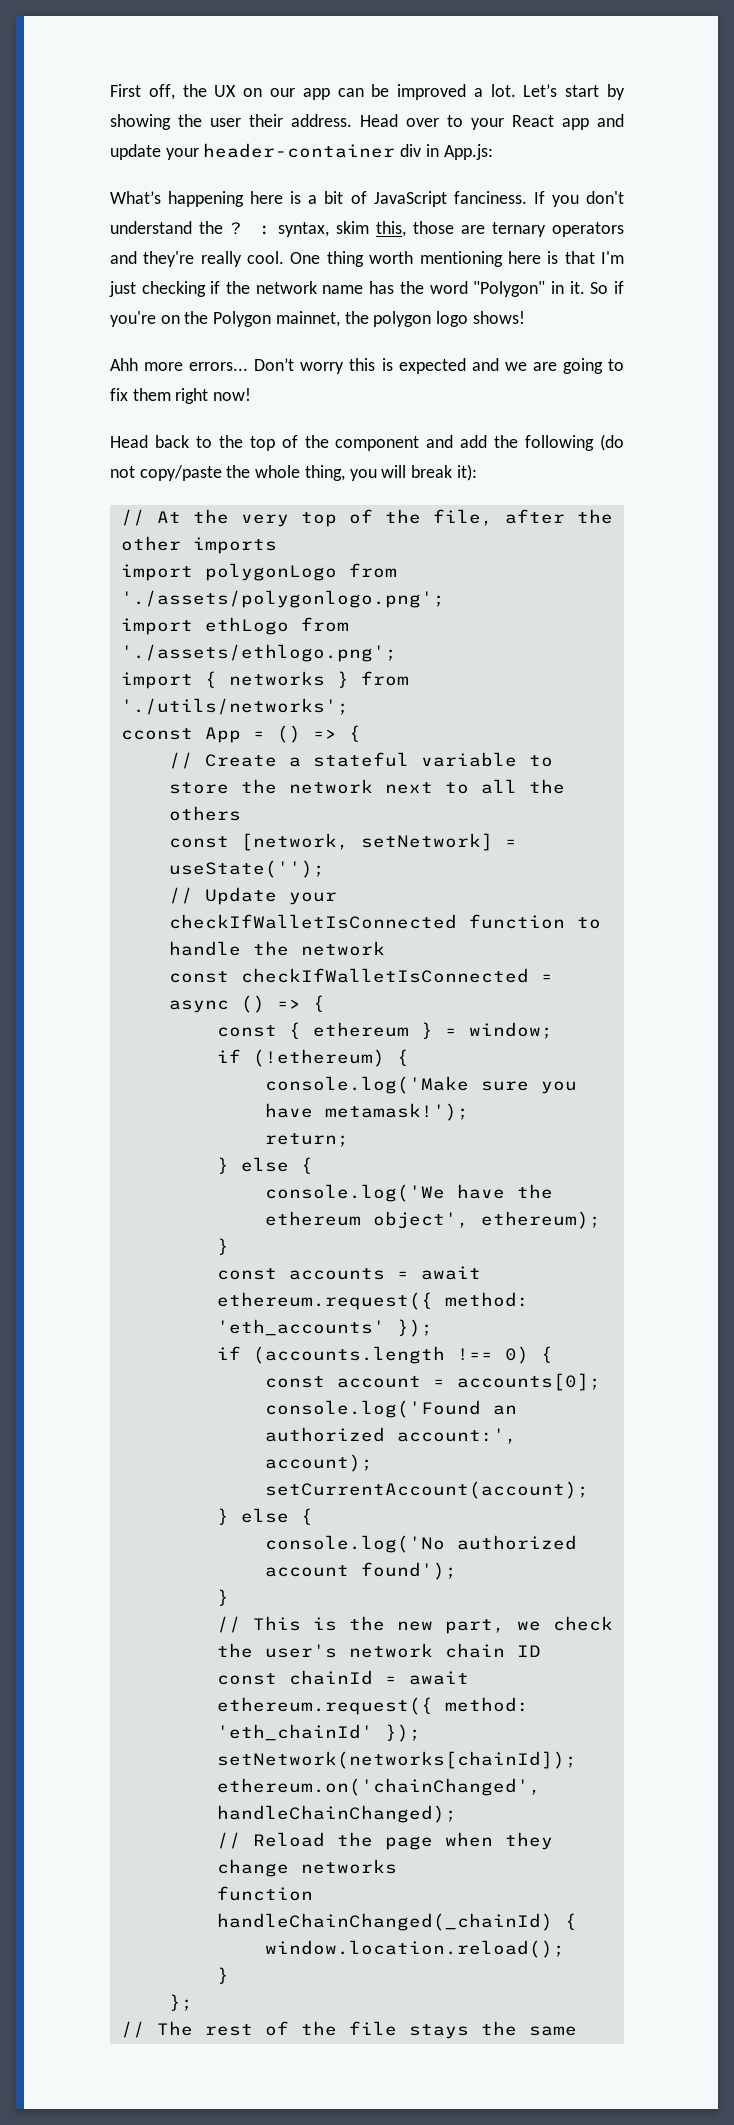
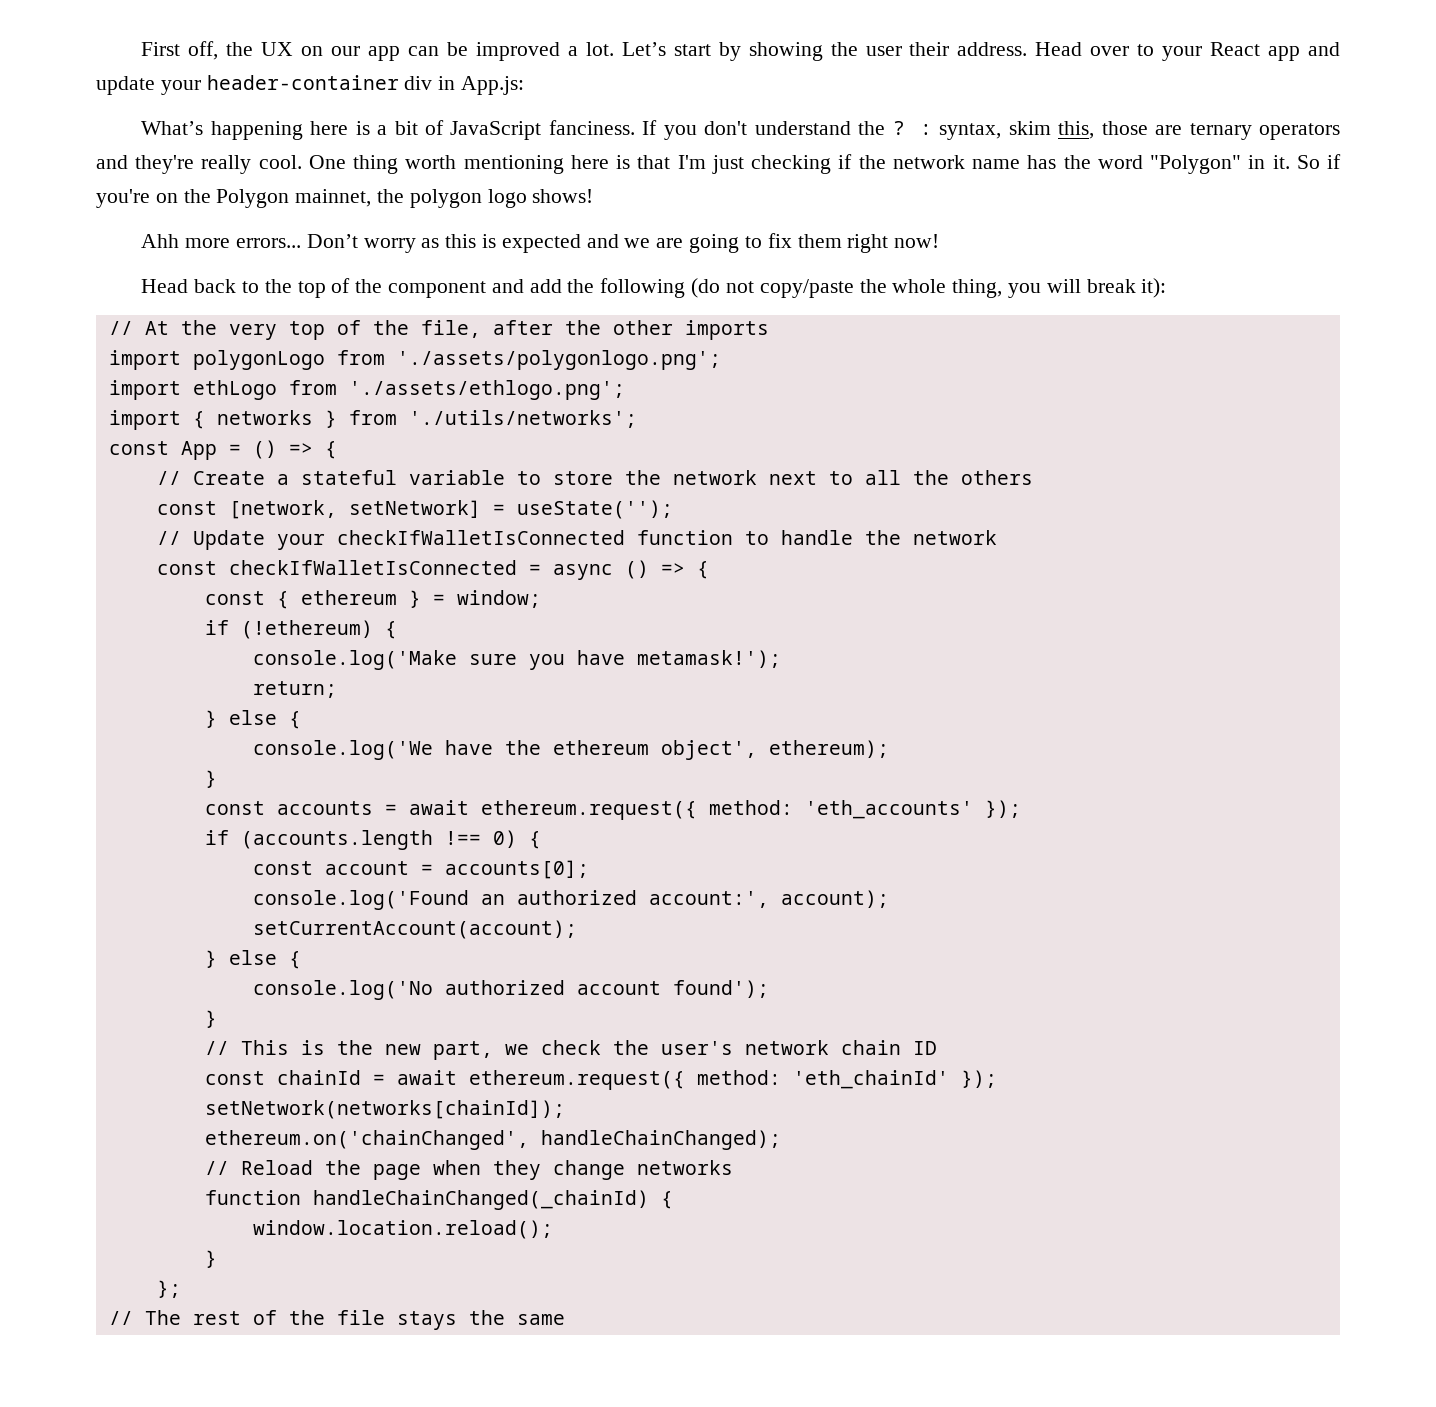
(345, 368) none -> [421,238,440,248] as
[120,728,193,740] cconst -> [108,441,169,455] const

